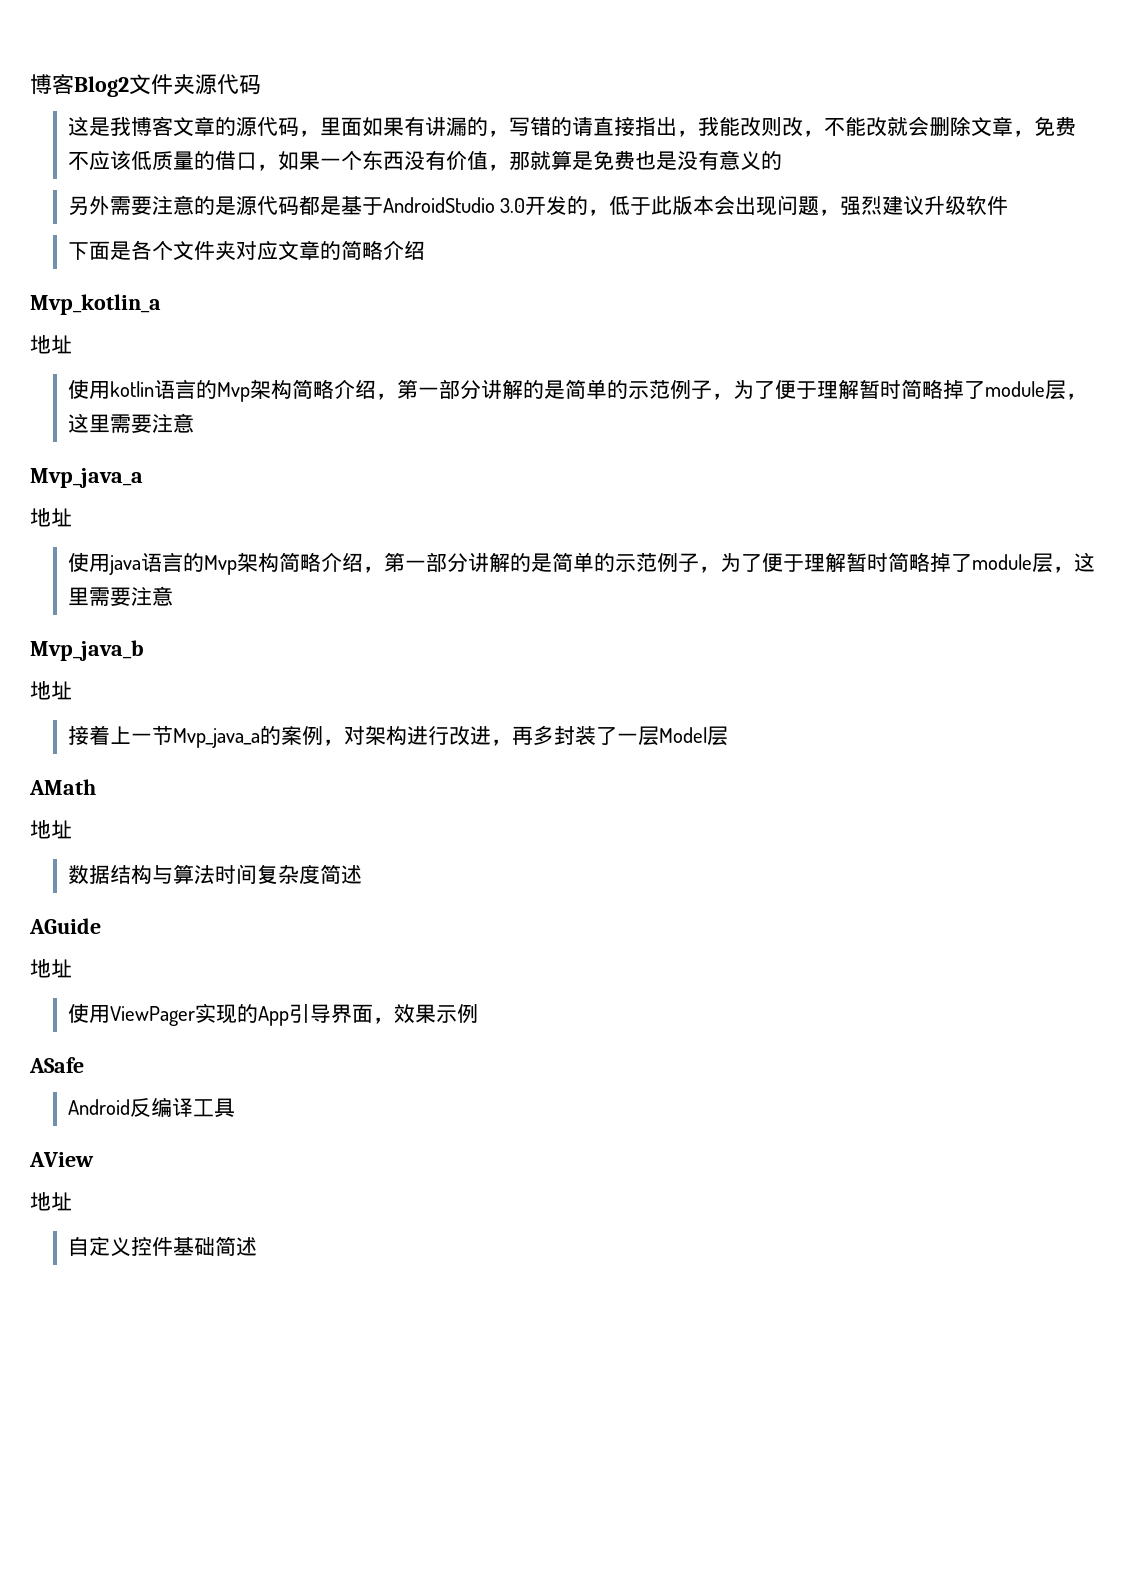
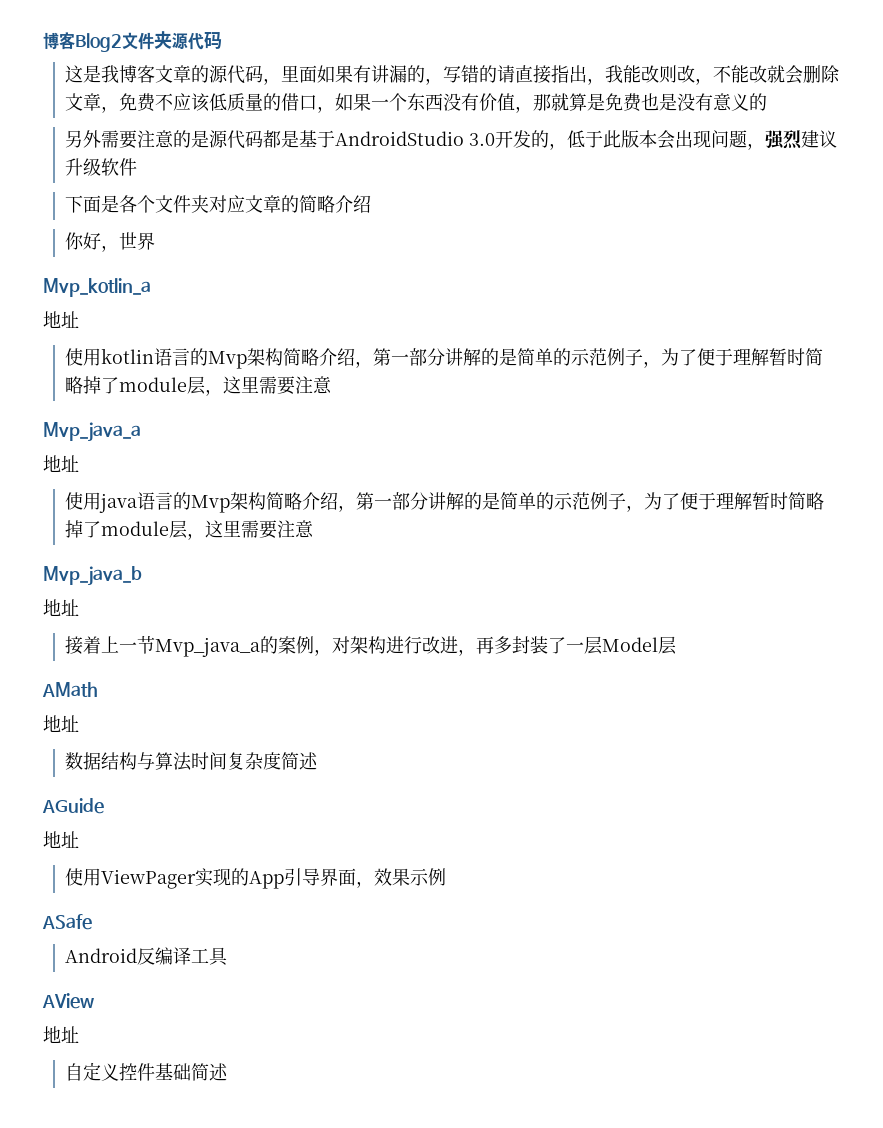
(425, 250) none -> [65,232,156,252] // 你好，世界

